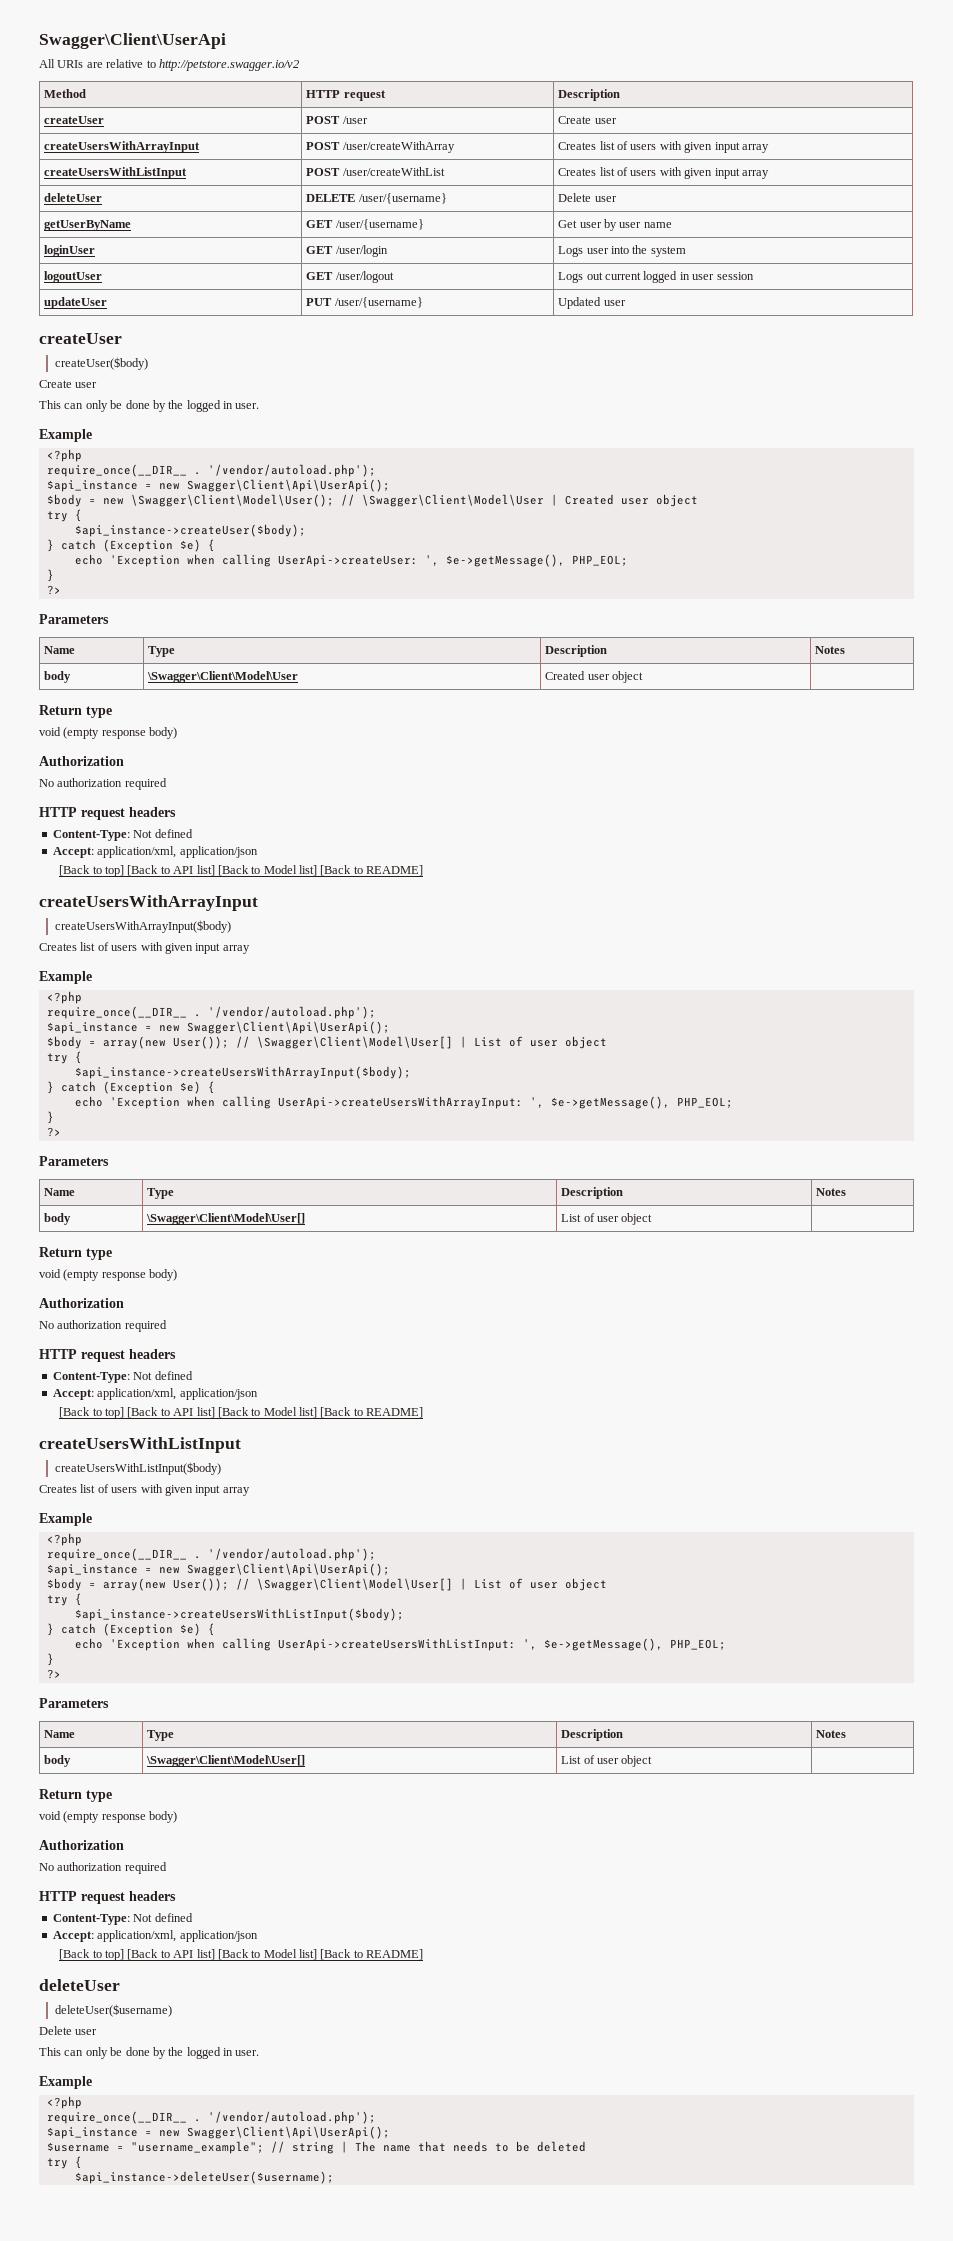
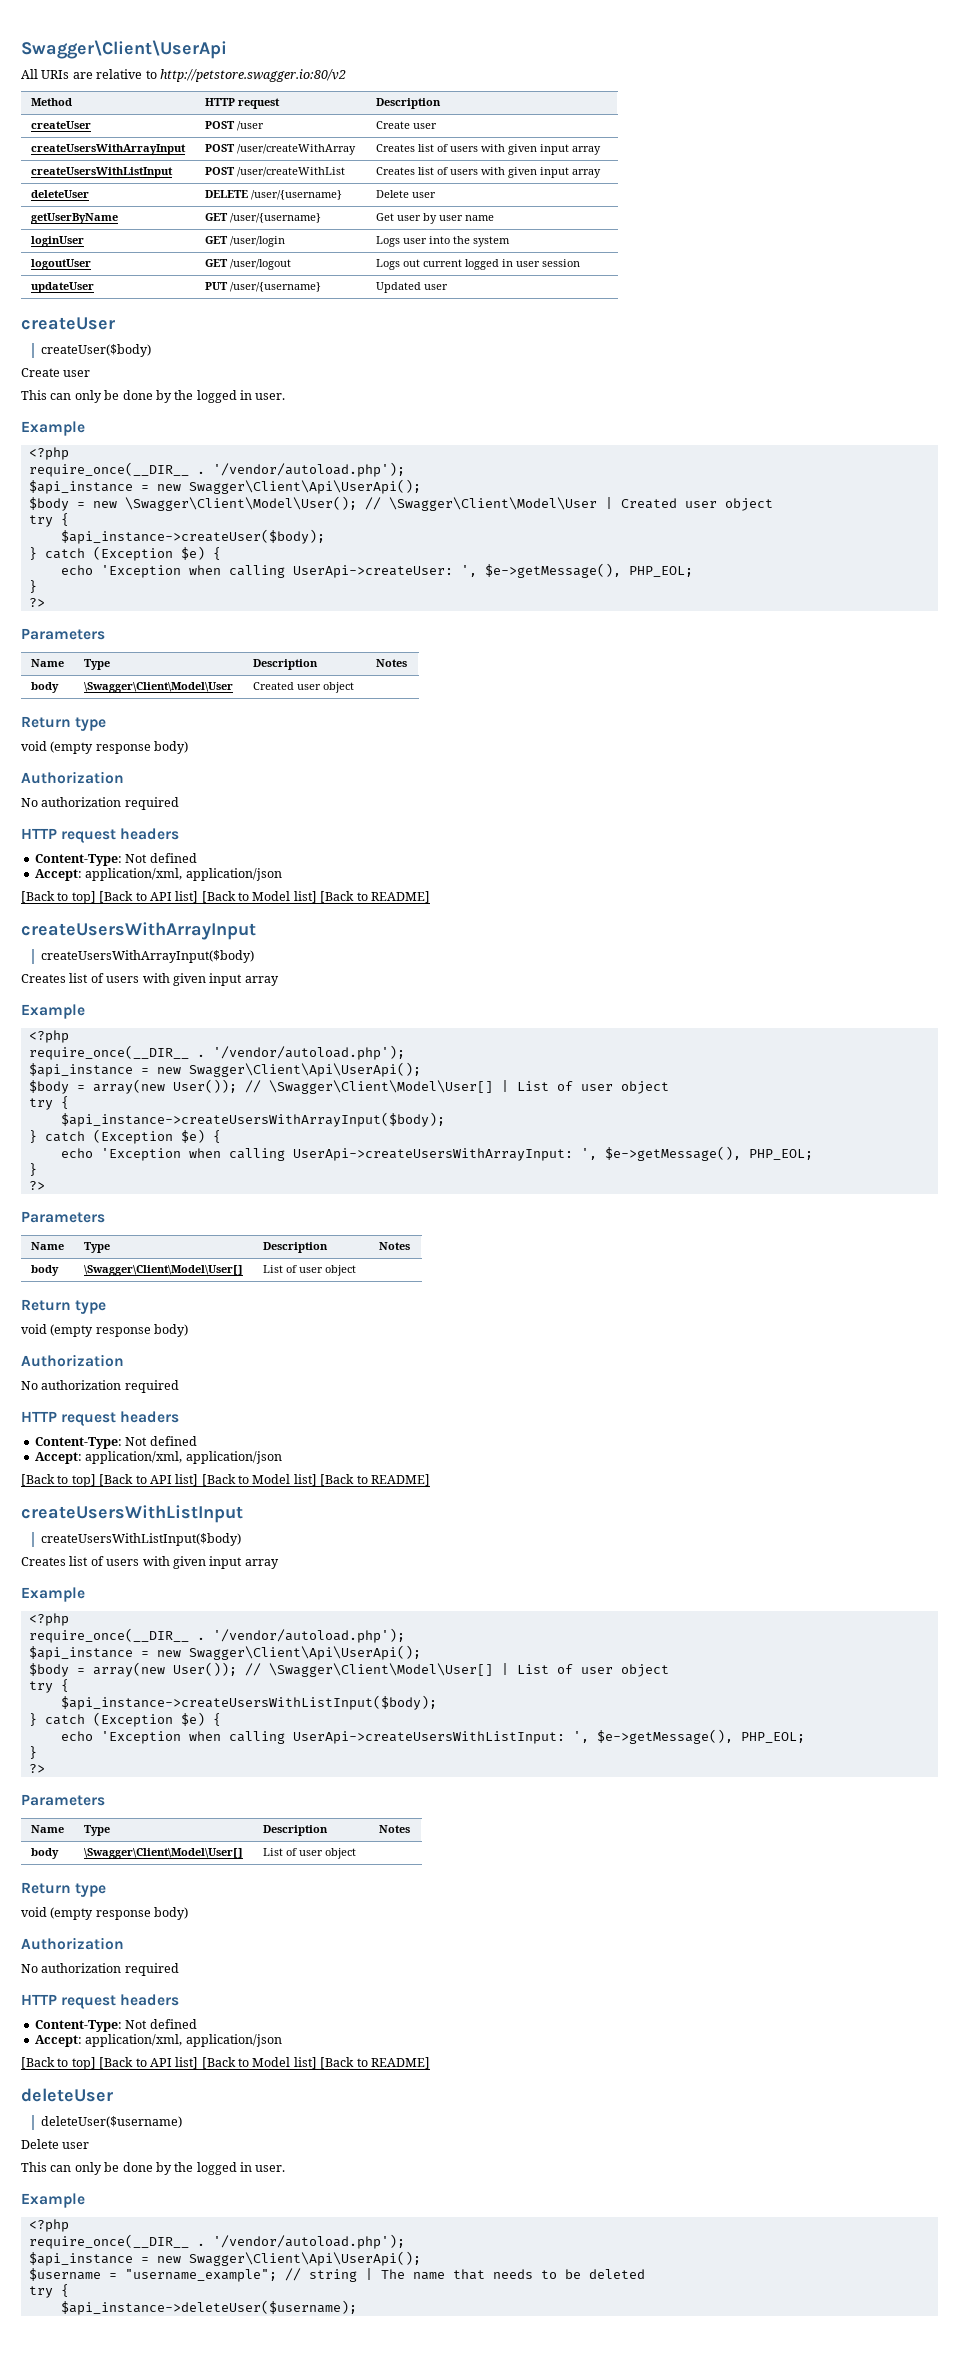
[158,59,299,71] http://petstore.swagger.io/v2 -> [159,69,346,82] http://petstore.swagger.io:80/v2

